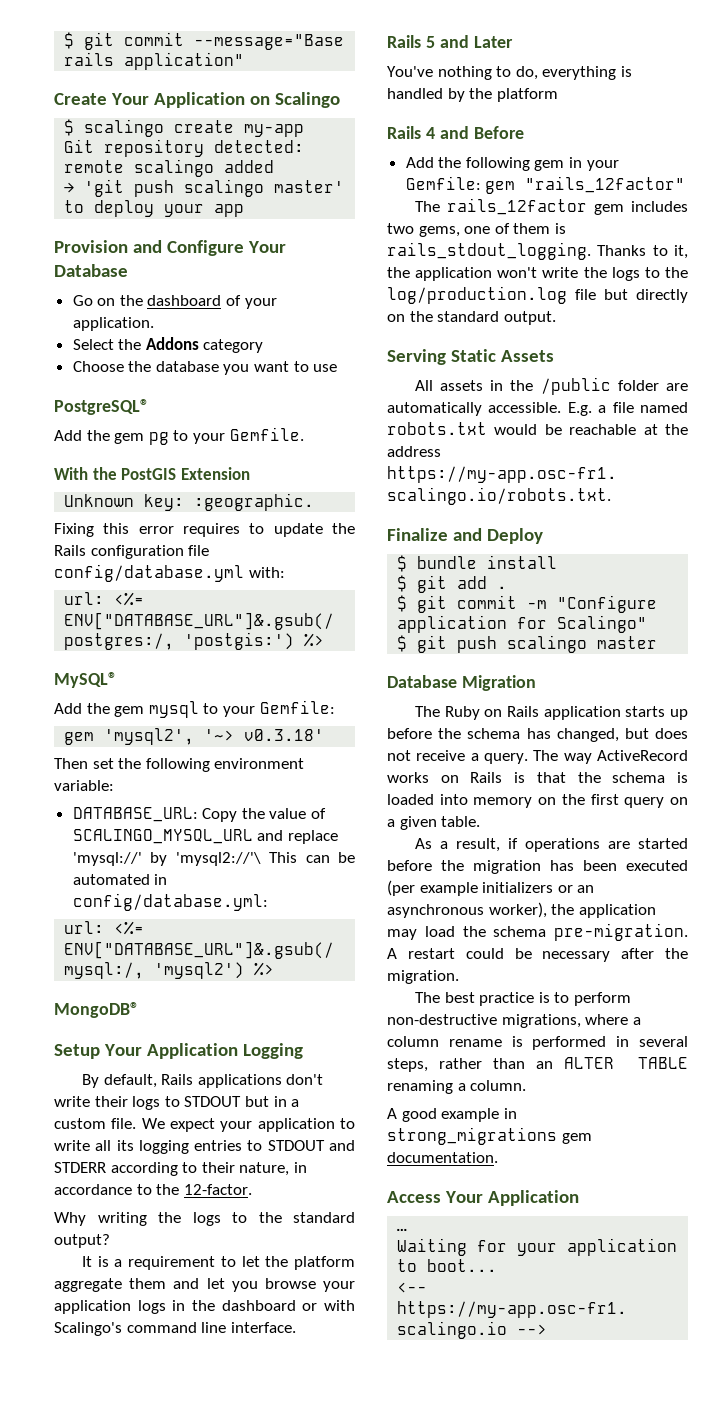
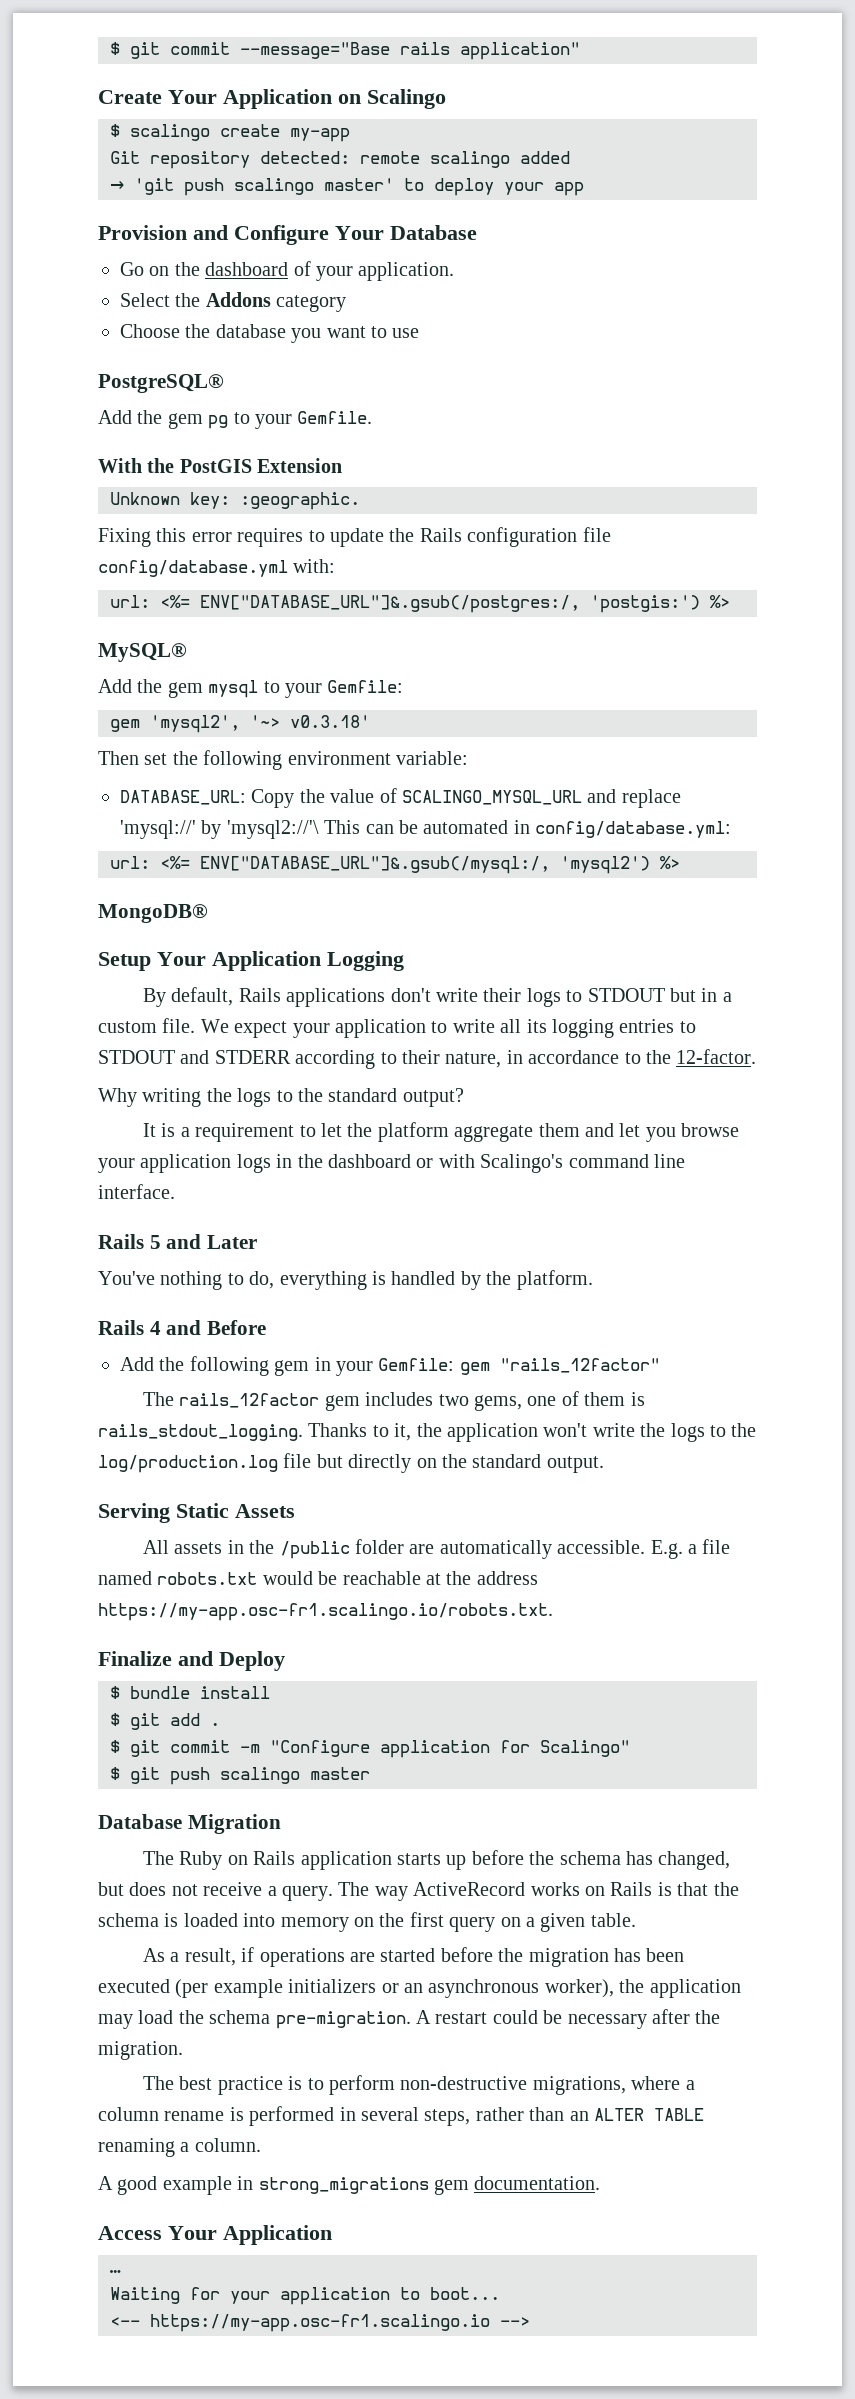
[496,88,558,102] platform -> [516,1270,593,1290] platform.

